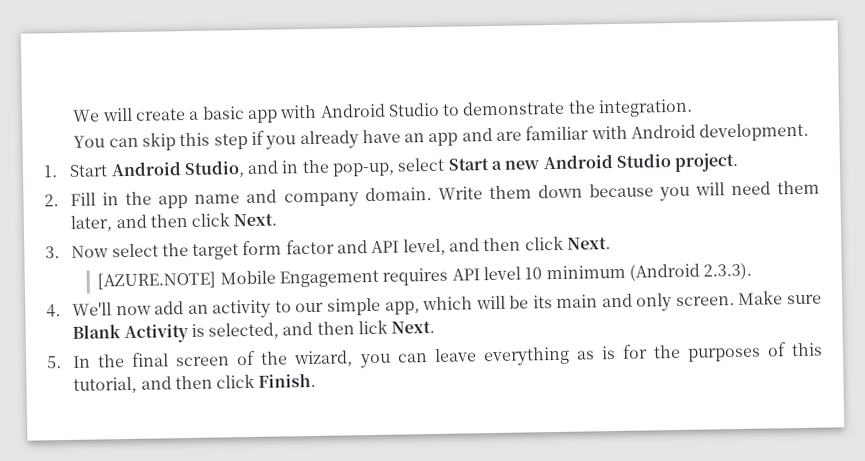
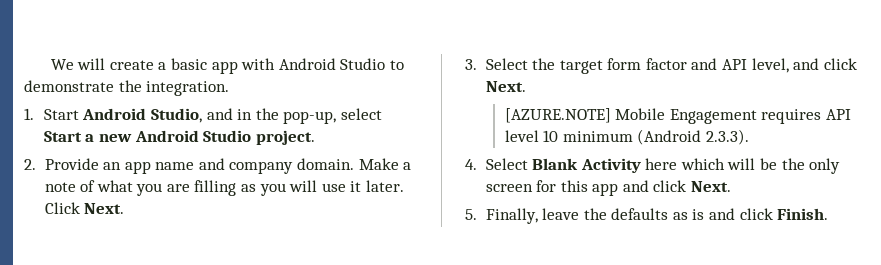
[73,122,810,151] // You can skip this step if you already have an app and are familiar with Android development. -> (230, 88) none
[70,191,153,206] Fill in the -> [44,158,122,170] Provide an
[437,180,821,202] [70,212,231,232] Write them down because you will need them later, and then click -> [358,158,412,170] [44,180,404,196] [44,202,80,214] Make a note of what you are filling as you will use it later. Click
[71,243,159,258] Now select -> [485,58,528,70] Select
[483,237,522,252] then -> (820, 64) none
[72,290,822,319] [72,319,436,344] [47,342,823,369] [73,375,213,394] We'll now add an activity to our simple app, which will be its main and only screen. Make sure Blank Activity is selected, and then lick Next. // 5. In the final screen of the wizard, you can leave everything as is for the purposes of this tutorial, and then -> [485,158,841,174] [485,180,732,196] [465,208,736,224] Select Blank Activity here which will be the only screen for this app and click Next. // 5. Finally, leave the defaults as is and

